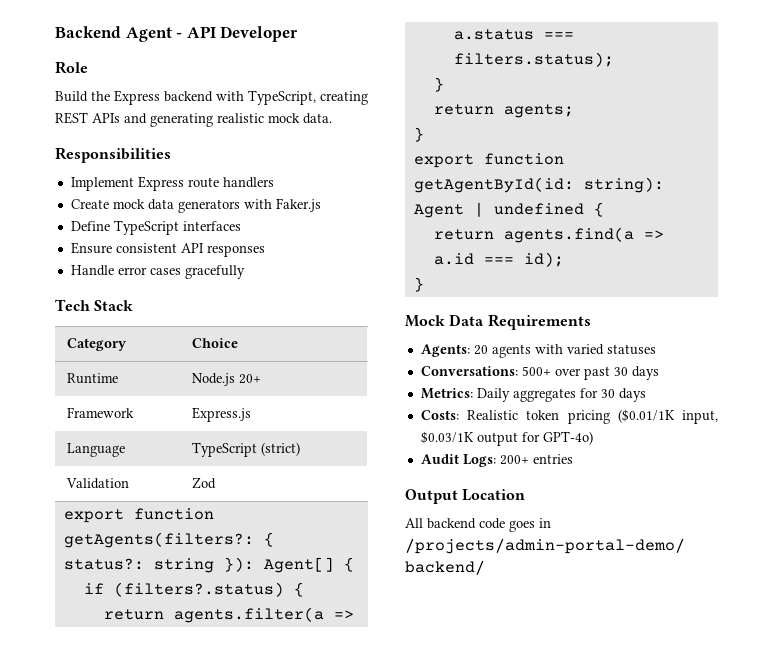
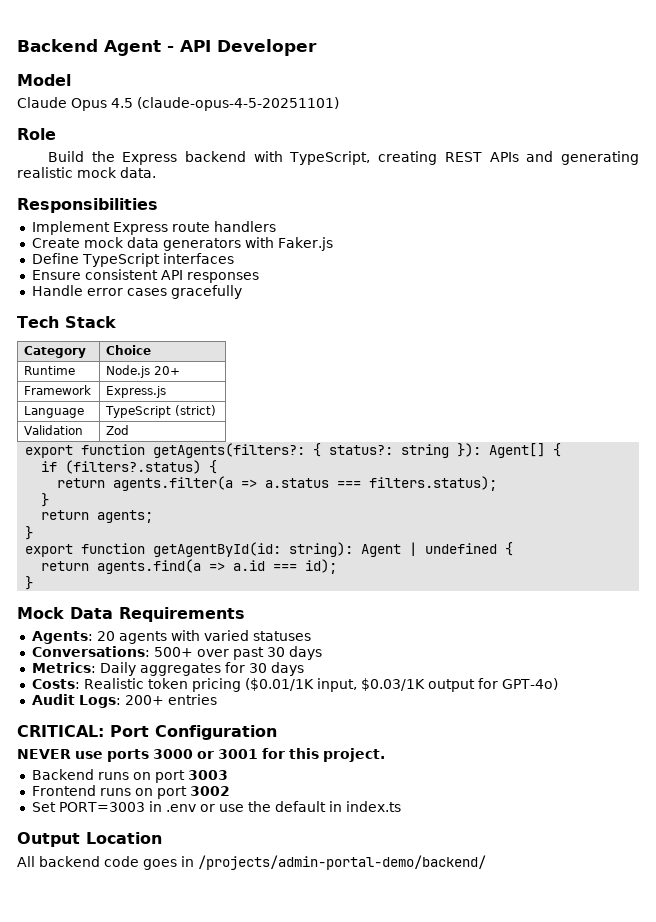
(299, 34) none -> [17,74,71,86] [17,97,339,111] // Model // Claude Opus 4.5 (claude-opus-4-5-20251101)
(573, 459) none -> [17,725,277,740] [17,748,385,762] [31,769,228,783] [31,785,230,799] [31,801,401,812] // CRITICAL: Port Configuration // NEVER use ports 3000 or 3001 for this project. // Backend runs on port 3003 // Frontend runs on port 3002 // Set PORT=3003 in .env or use the default in index.ts

